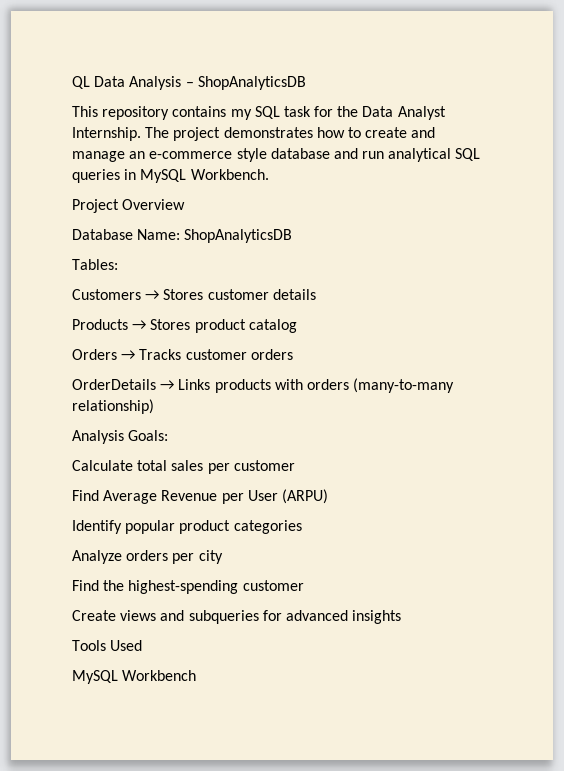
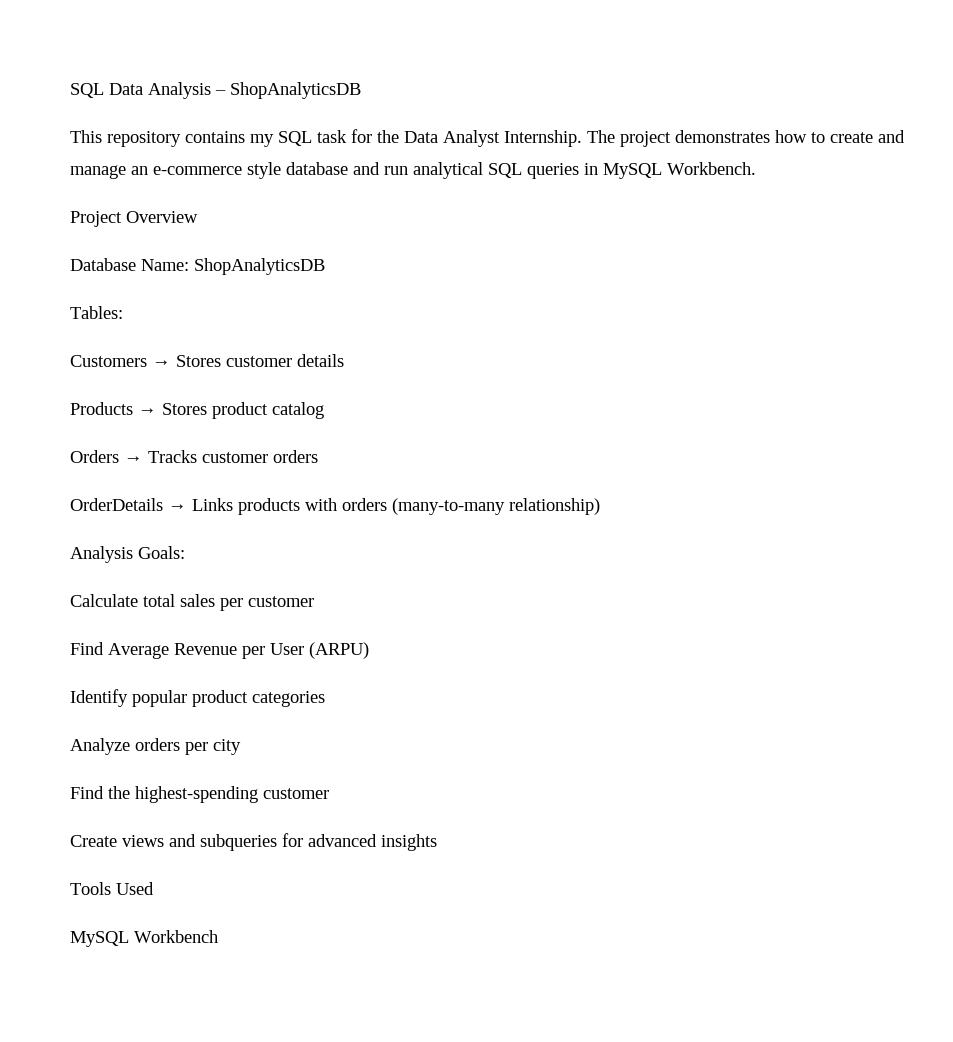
[72,76,90,89] QL -> [70,83,104,98] SQL

